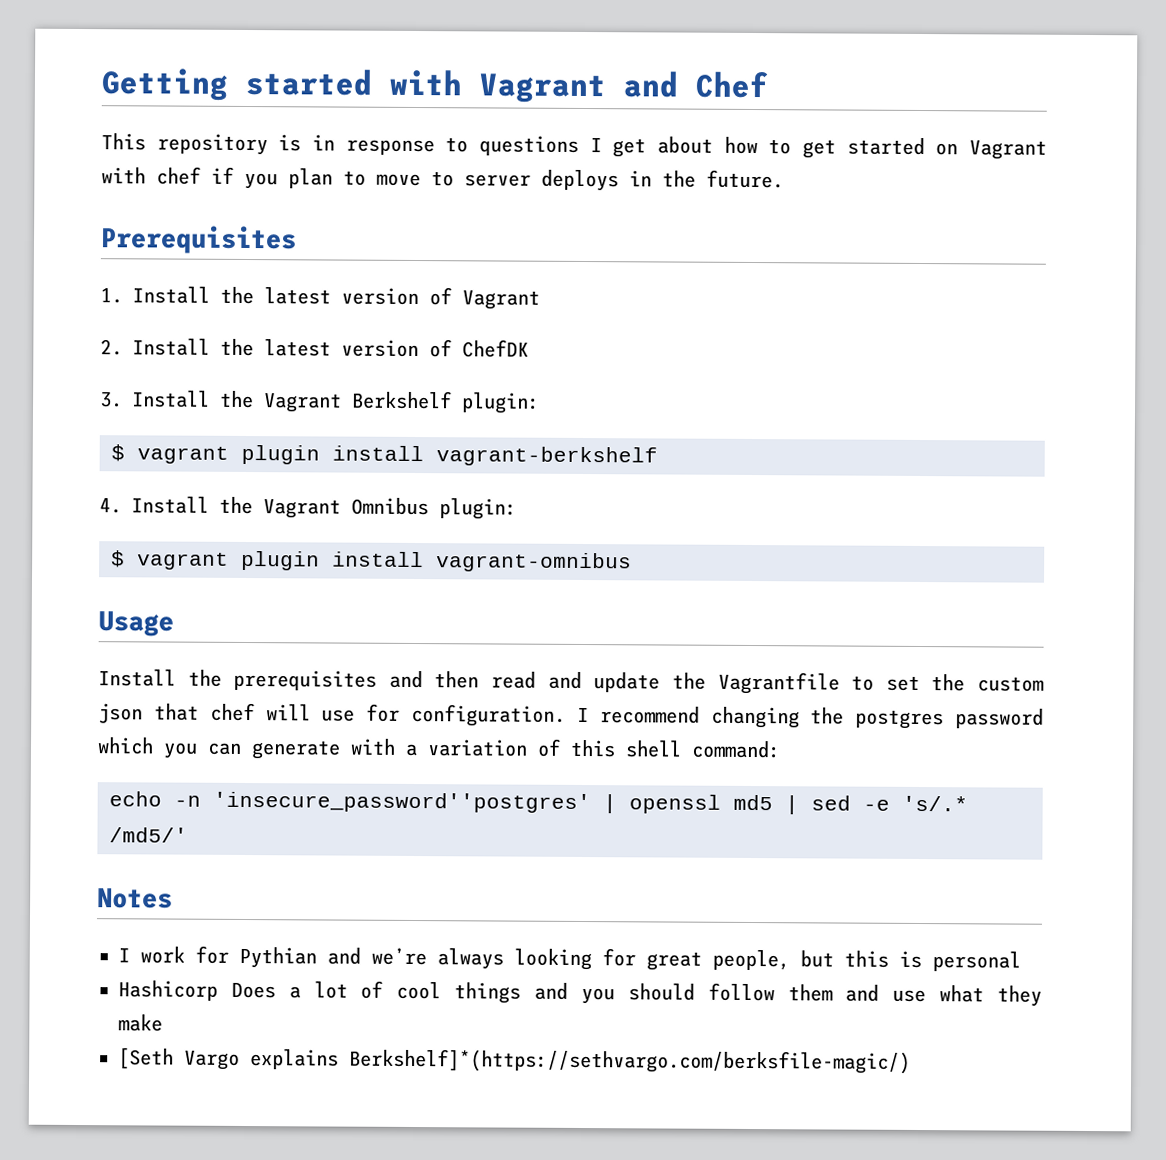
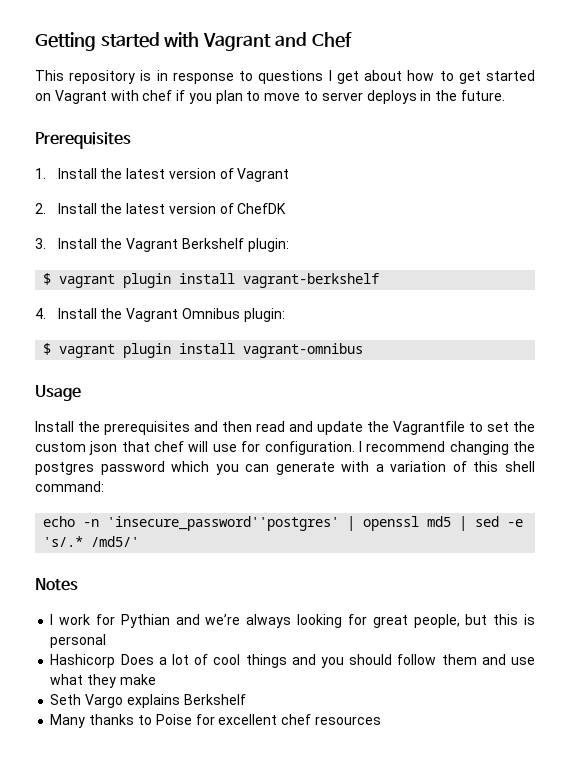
[118,1047,174,1070] [Seth -> [50,694,82,705] Seth
[349,1048,911,1074] Berkshelf]*(https://sethvargo.com/berksfile-magic/) -> [183,694,246,705] [50,714,381,728] Berkshelf // Many thanks to Poise for excellent chef resources

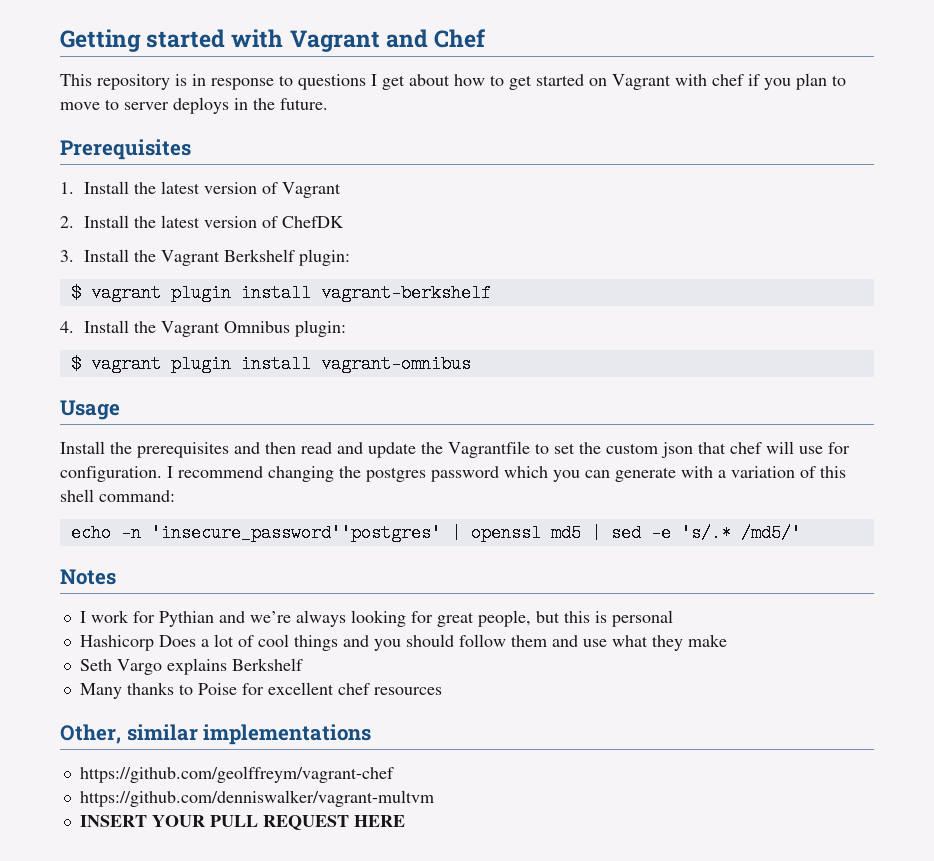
(381, 720) none -> [60,724,372,745] [79,766,394,783] [79,790,434,807] [79,815,405,830] // Other, similar implementations // https://github.com/geolffreym/vagrant-chef // https://github.com/denniswalker/vagrant-multvm // INSERT YOUR PULL REQUEST HERE

